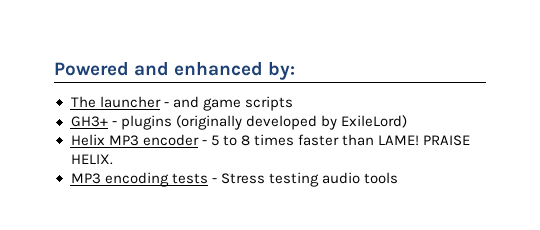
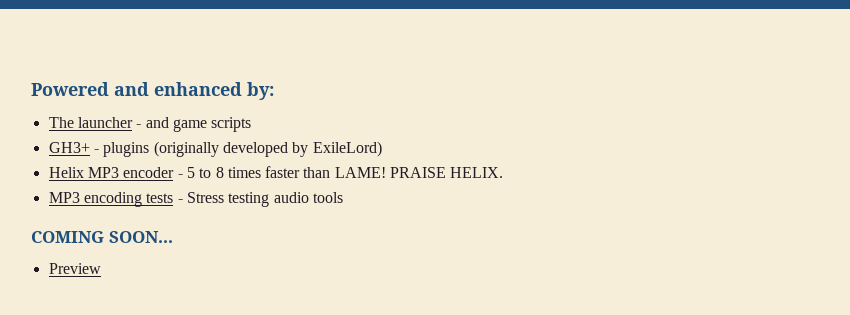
(398, 178) none -> [31,231,173,243] [48,263,101,274] // COMING SOON... // Preview

